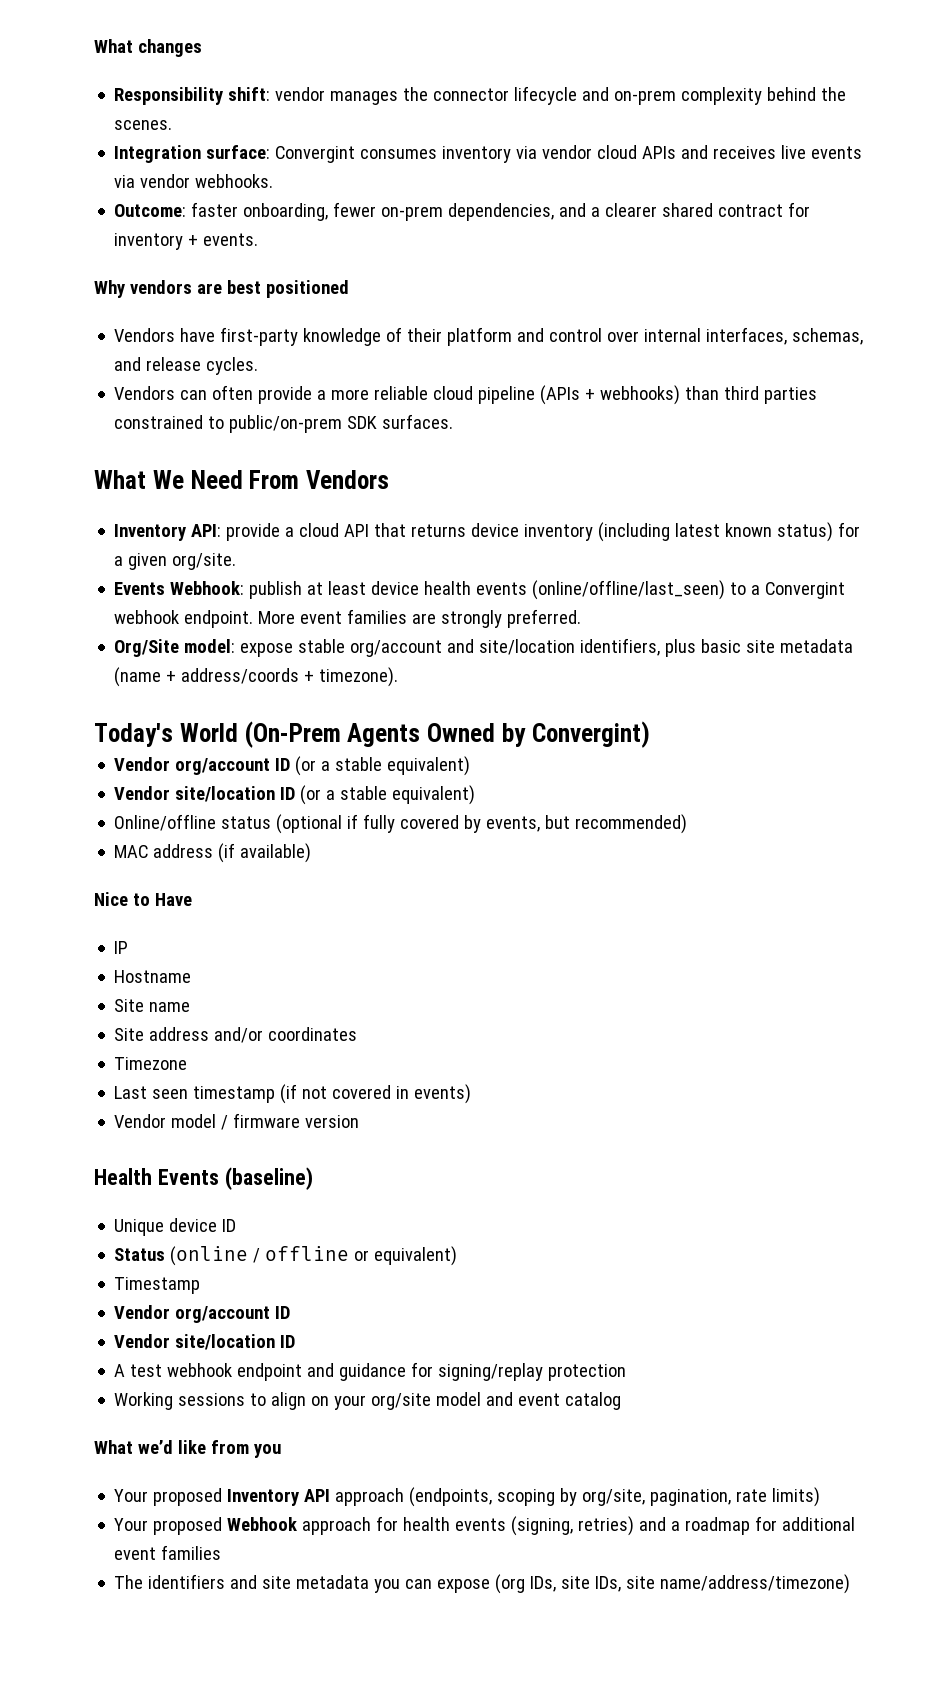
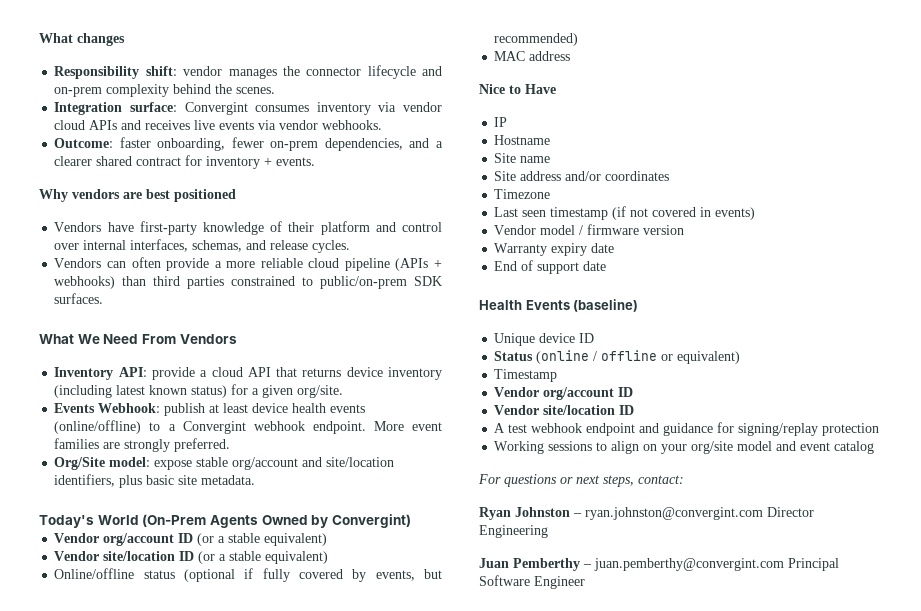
[532,580,726,600] (online/offline/last_seen) -> [54,420,142,434] (online/offline)
[780,639,854,653] [114,667,399,687] metadata (name + address/coords + timezone). -> [201,475,256,485] metadata.
[218,843,312,863] (if available) -> (571, 56) none
(360, 1121) none -> [494,243,615,256] [494,260,607,274] // Warranty expiry date // End of support date
[94,1440,281,1458] [114,1487,821,1507] [114,1516,856,1536] [114,1545,222,1560] [114,1574,851,1594] What we’d like from you // Your proposed Inventory API approach (endpoints, scoping by org/site, pagination, rate limits) // Your proposed Webhook approach for health events (signing, retries) and a roadmap for additional event families // The identifiers and site metadata you can expose (org IDs, site IDs, site name/address/timezone) -> [478,474,684,487] [479,507,814,520] [479,525,548,538] [479,558,839,571] [479,575,585,589] For questions or next steps, contact: // Ryan Johnston – ryan.johnston@convergint.com Director Engineering // Juan Pemberthy – juan.pemberthy@convergint.com Principal Software Engineer

